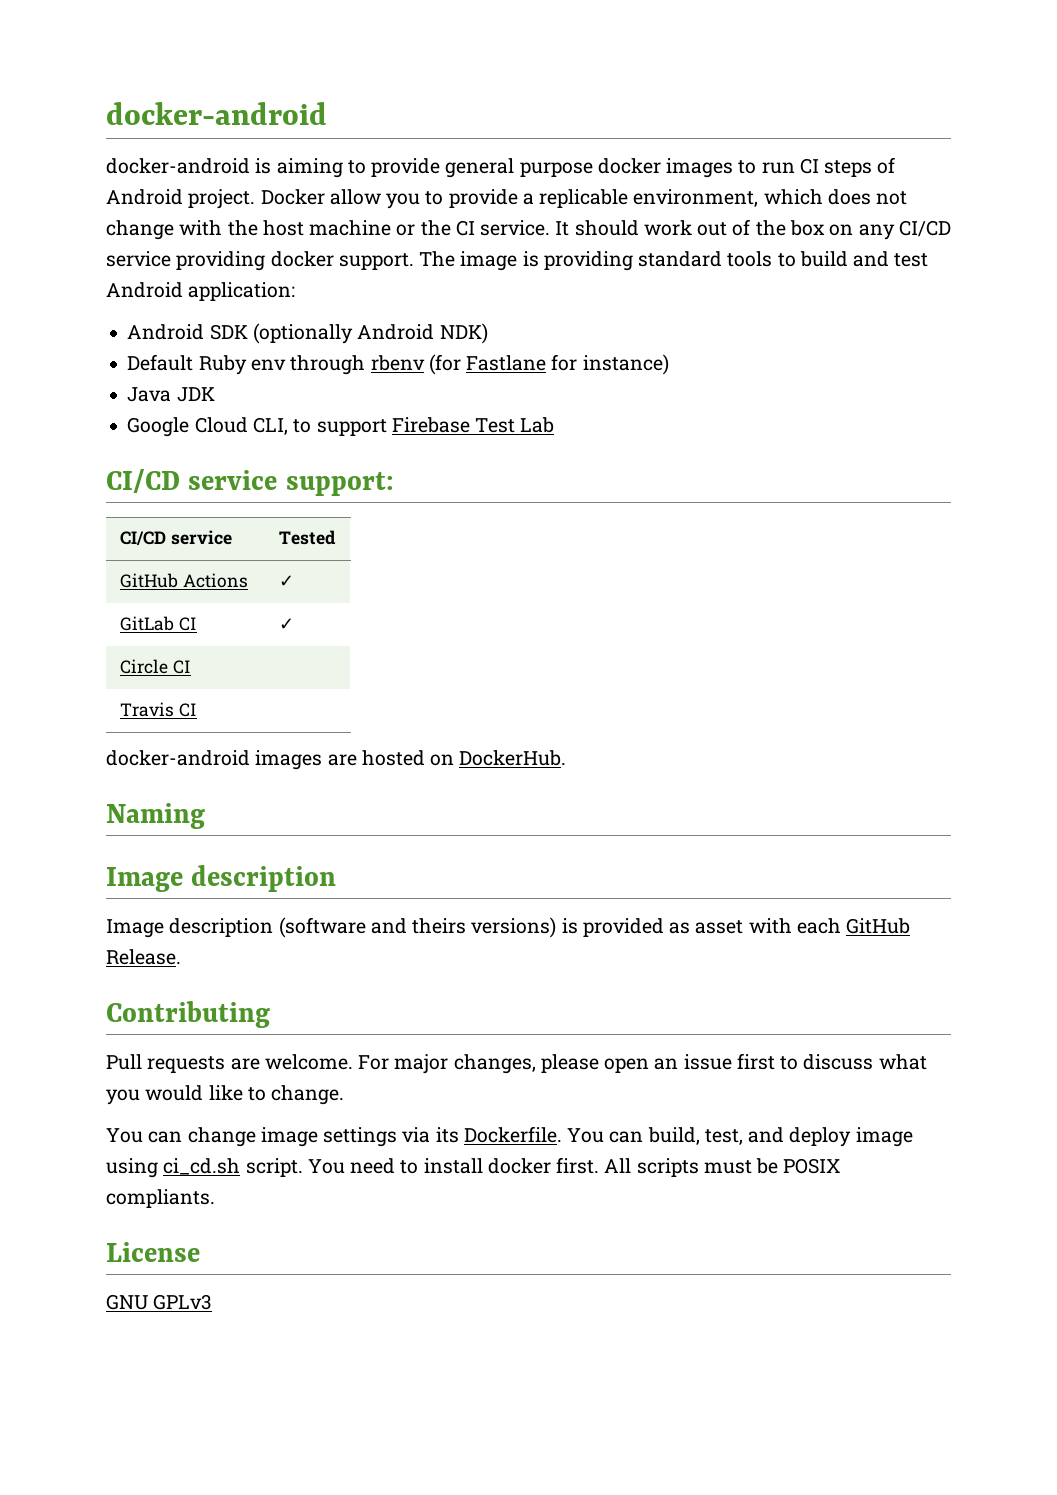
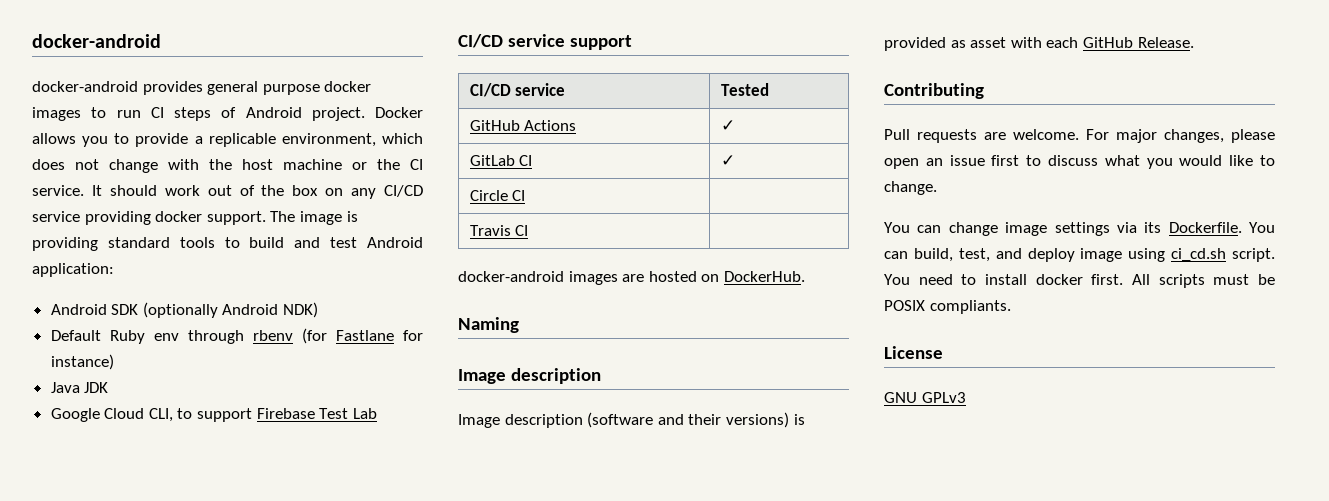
[255,158,441,178] is aiming to provide -> [142,81,203,95] provides
[329,189,381,205] allow -> [32,133,76,144] allows
[285,472,394,496] support: -> [569,35,632,50] support
[412,918,467,934] theirs -> [688,414,722,425] their

